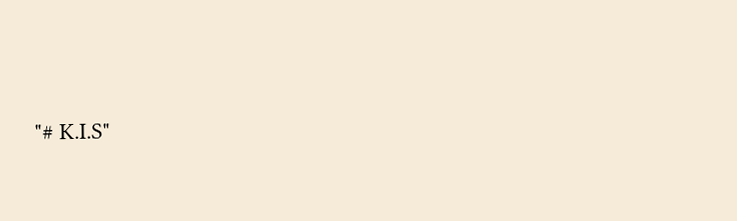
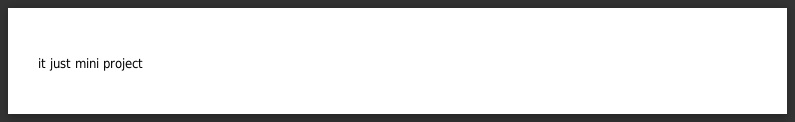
[34,123,112,140] "# K.I.S" -> [38,58,143,71] it just mini project

